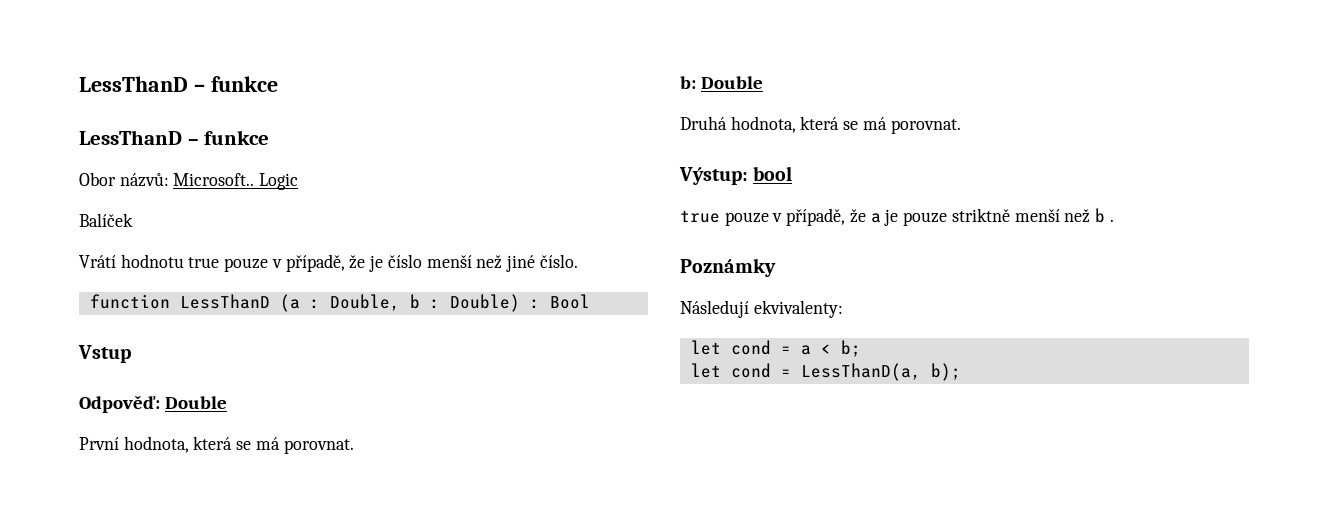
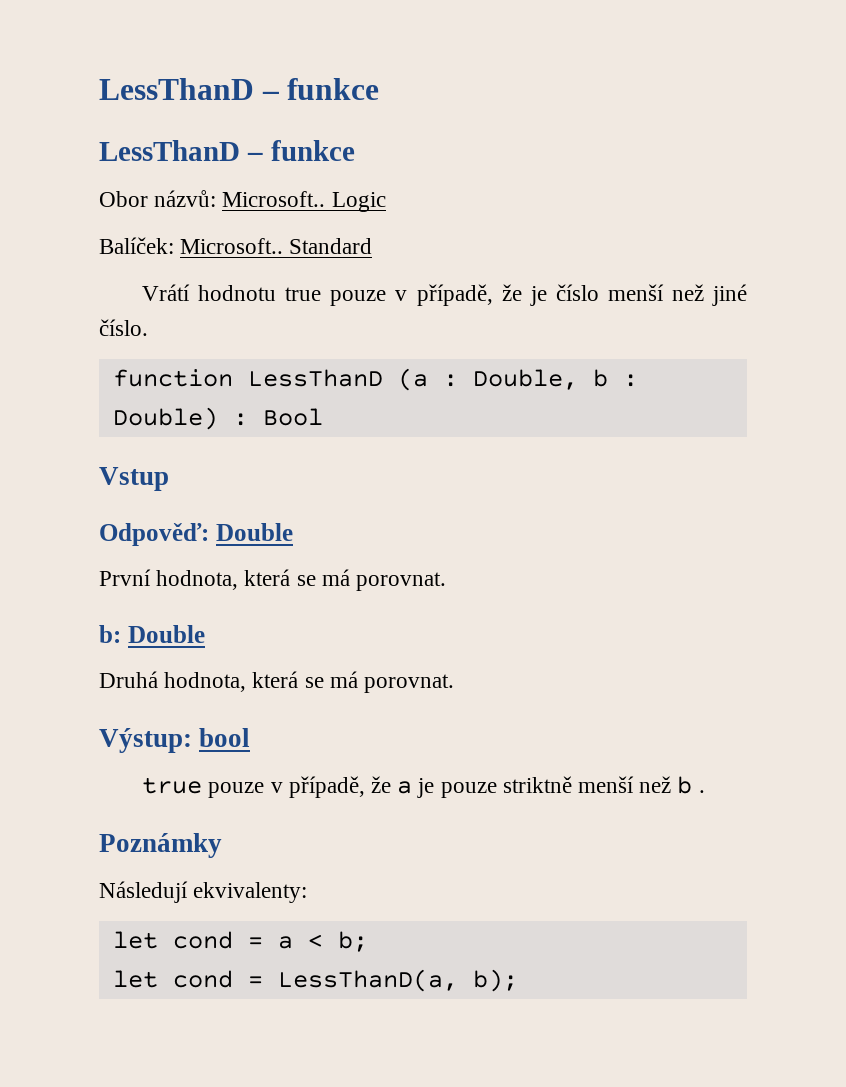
[79,213,133,227] Balíček -> [99,237,373,254] Balíček: Microsoft.. Standard

